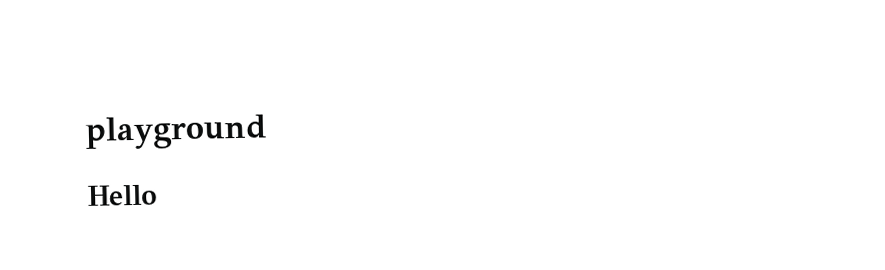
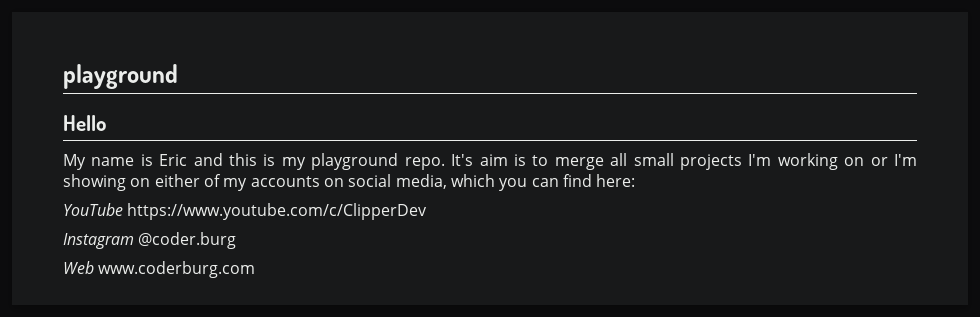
(158, 195) none -> [63,153,917,170] [63,174,636,191] [63,203,428,220] [63,232,237,249] [63,261,256,278] // My name is Eric and this is my playground repo. It's aim is to merge all small projects I'm working on or I'm showing on either of my accounts on social media, which you can find here: // YouTube https://www.youtube.com/c/ClipperDev // Instagram @coder.burg // Web www.coderburg.com

